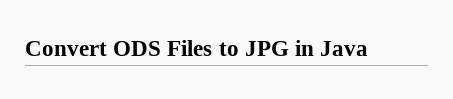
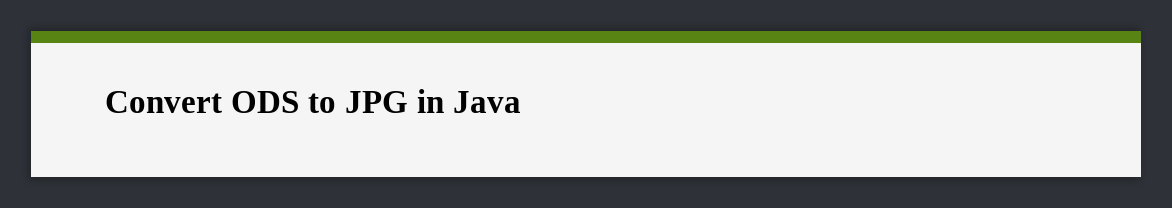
[167,40,213,56] Files -> (299, 102) none

